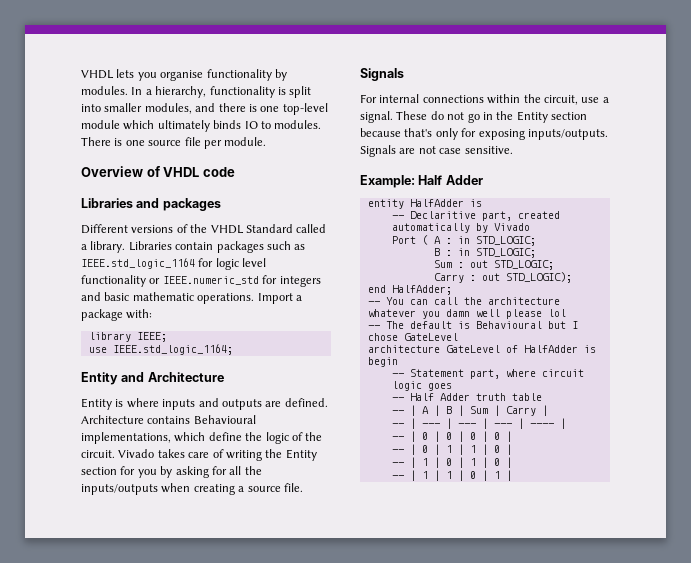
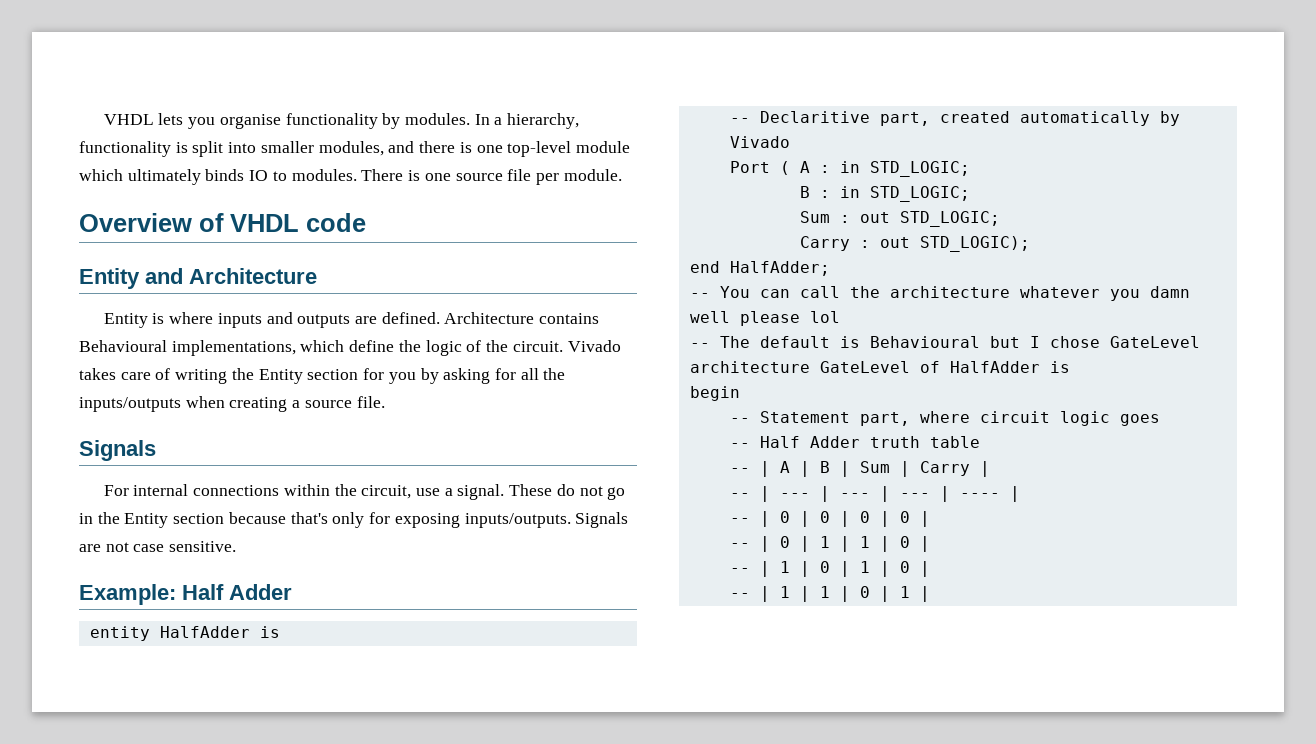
[81,198,221,211] [81,224,327,234] [81,241,306,253] [81,258,267,270] [81,275,321,287] [81,292,302,304] [81,309,153,321] [88,332,167,342] [88,344,233,355] // Libraries and packages // Different versions of the VHDL Standard called a library. Libraries contain packages such as IEEE.std_logic_1164 for logic level functionality or IEEE.numeric_std for integers and basic mathematic operations. Import a package with: // library IEEE; // use IEEE.std_logic_1164; -> (366, 222) none

